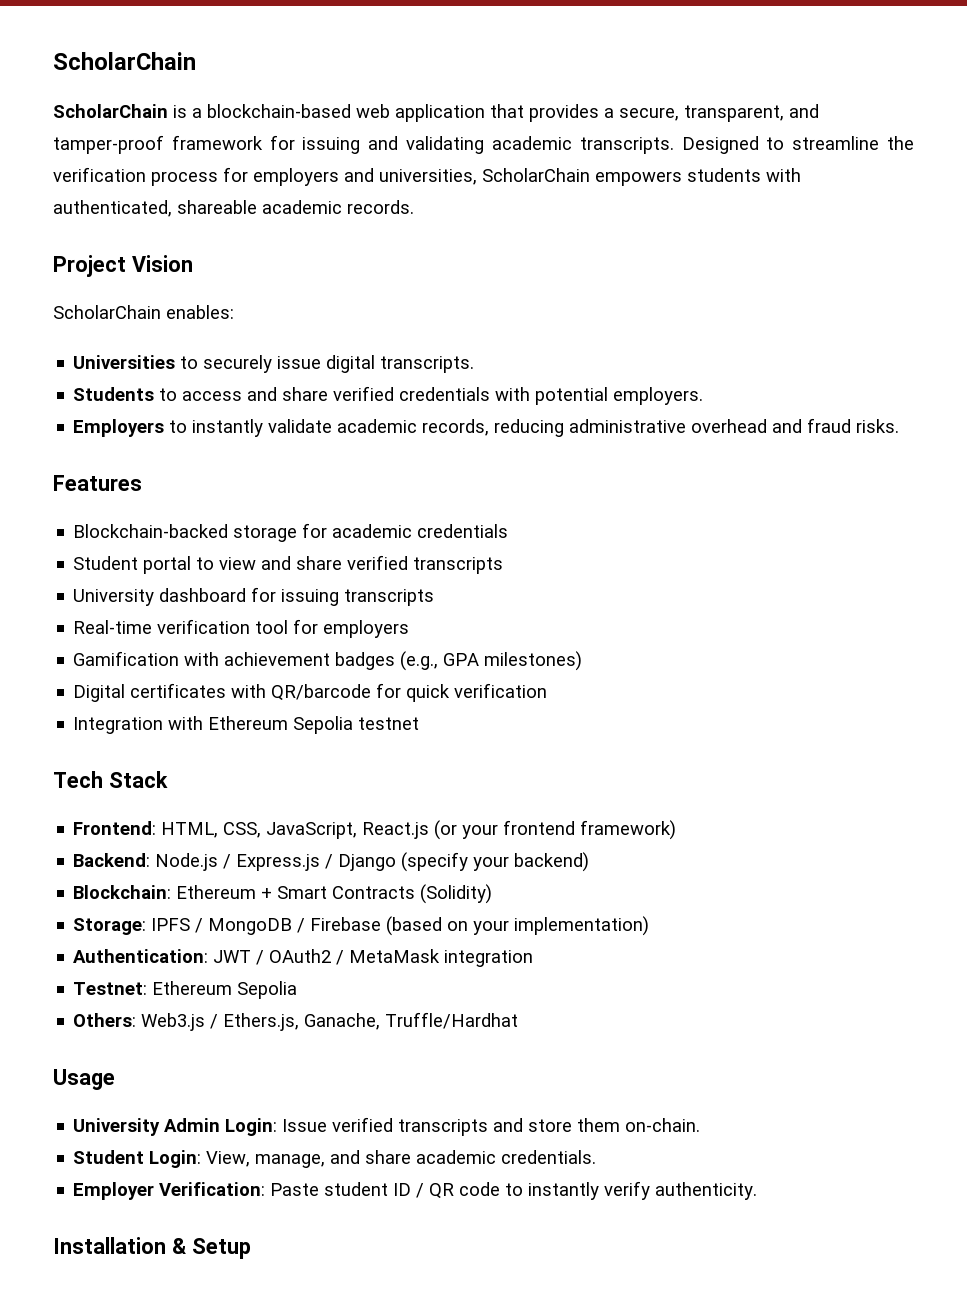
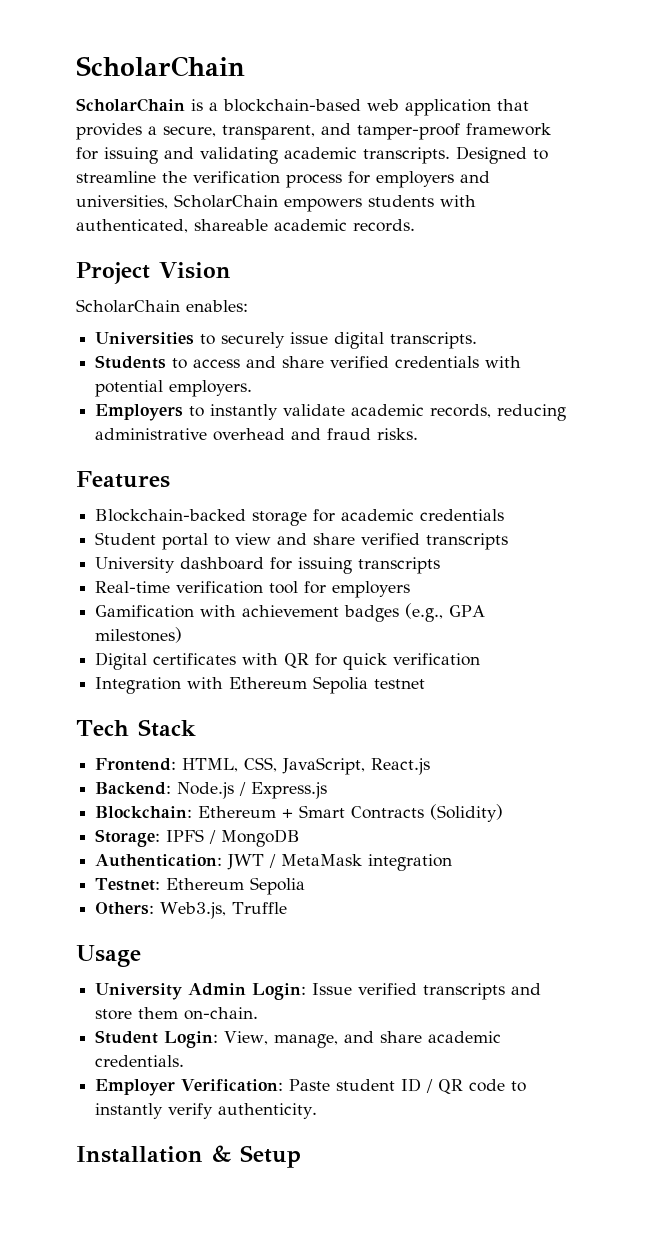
[271,684,372,701] QR/barcode -> [284,653,310,668] QR
[434,820,677,840] (or your frontend framework) -> (431, 766) none
[325,852,590,872] / Django (specify your backend) -> (328, 790) none
[297,916,650,936] / Firebase (based on your implementation) -> (301, 838) none
[269,949,345,965] OAuth2 / -> (277, 861) none
[141,1012,519,1031] Web3.js / Ethers.js, Ganache, Truffle/Hardhat -> [160,902,288,919] Web3.js, Truffle

